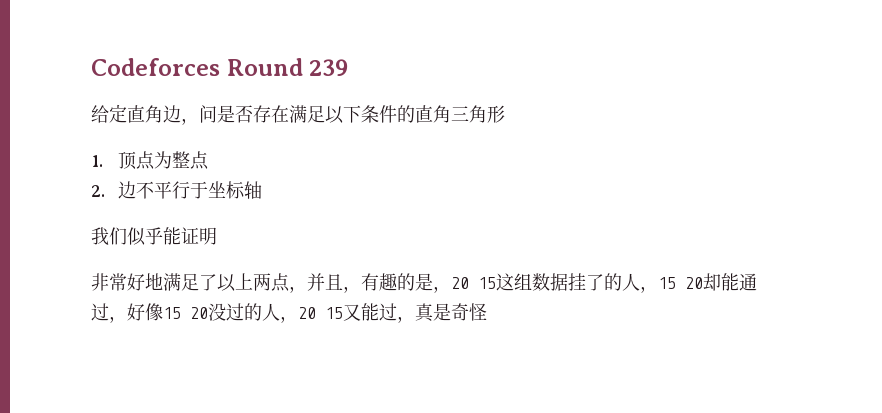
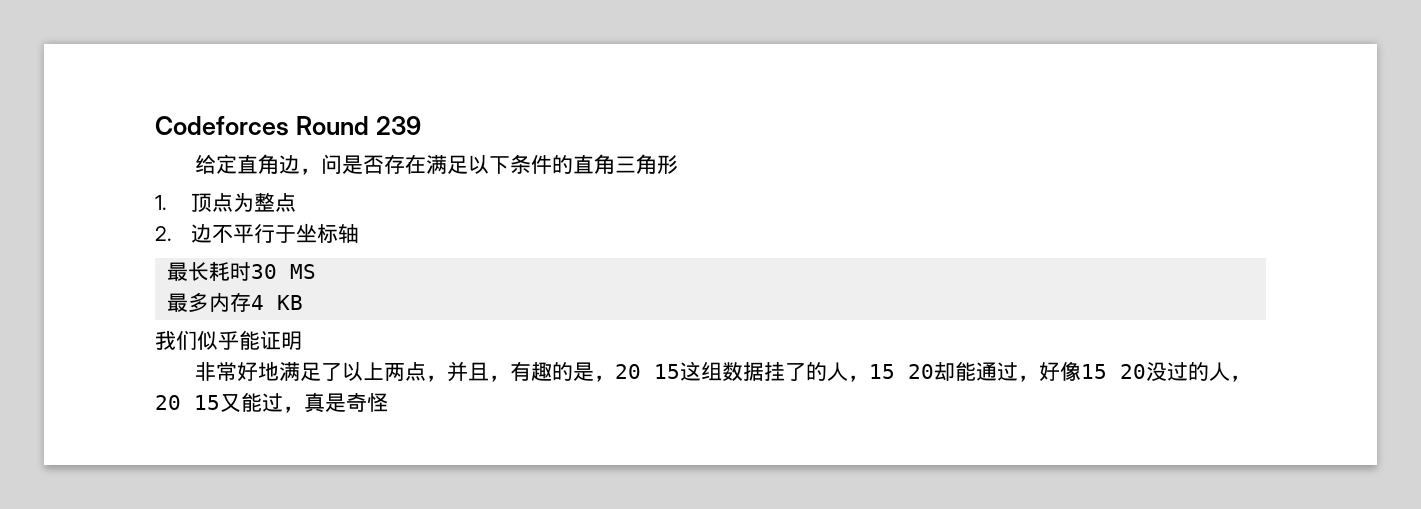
(263, 190) none -> [167,262,317,281] [167,292,304,312] // 最长耗时30 MS // 最多内存4 KB

